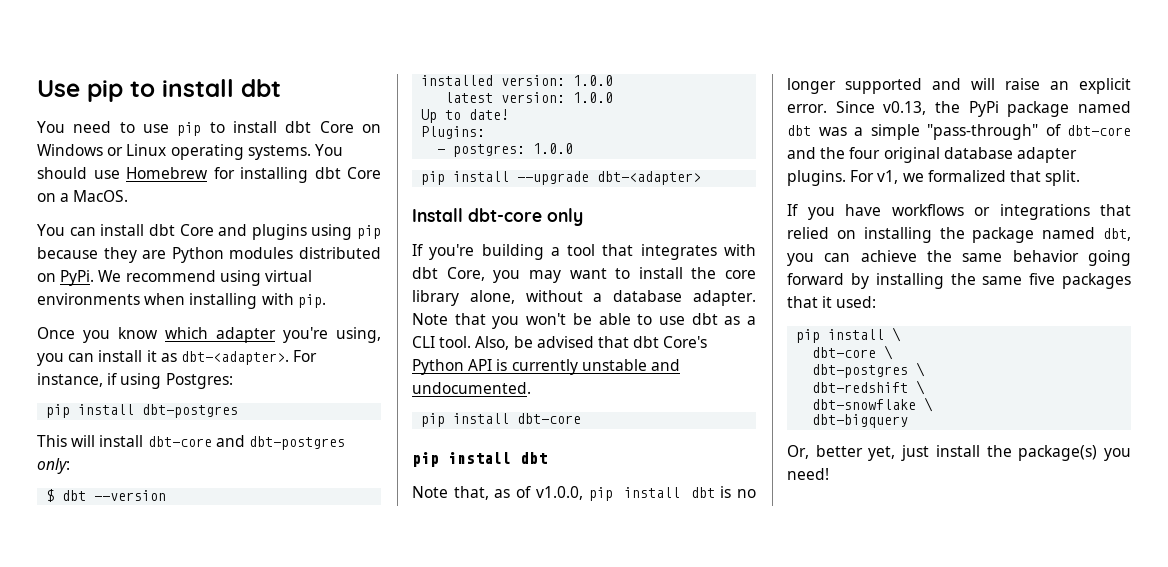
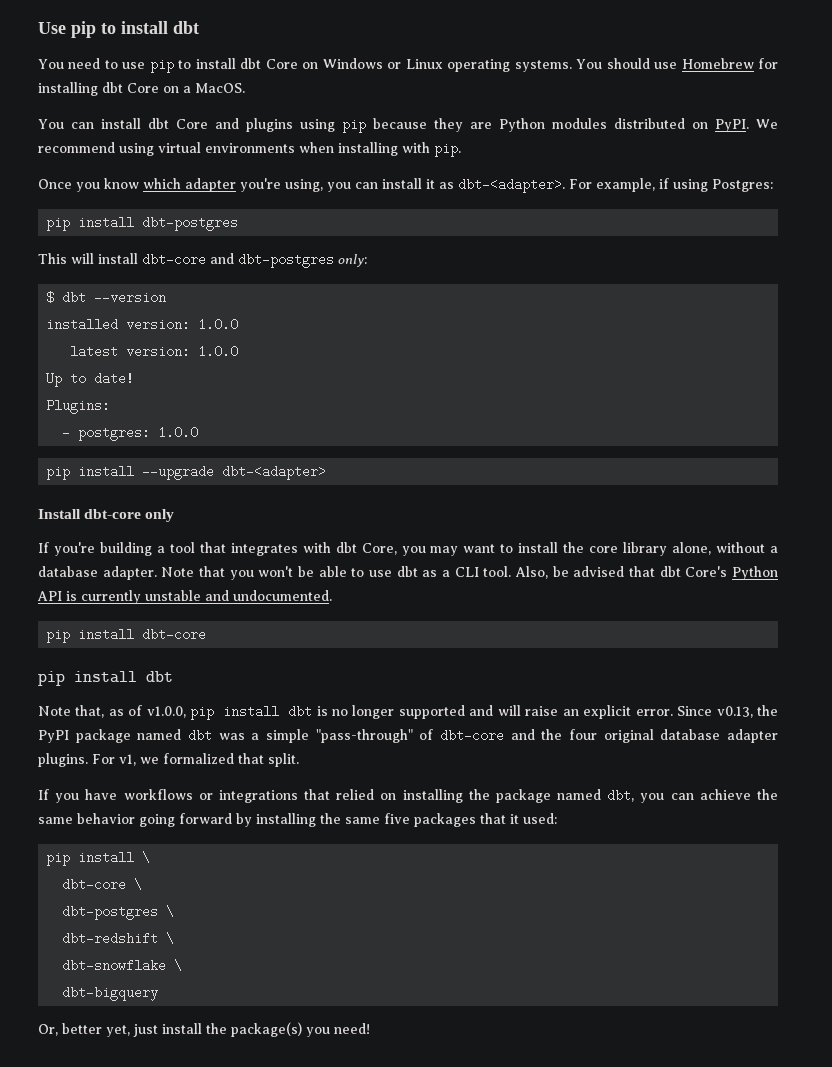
[60,270,95,286] PyPi. -> [715,119,749,132] PyPI.
[37,373,103,387] instance, -> [596,178,655,192] example,
[968,101,999,117] PyPi -> [38,730,69,743] PyPI

